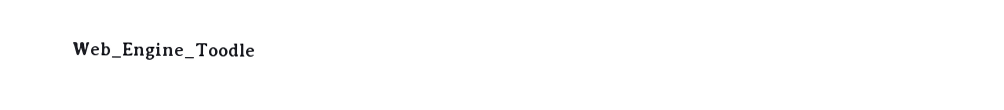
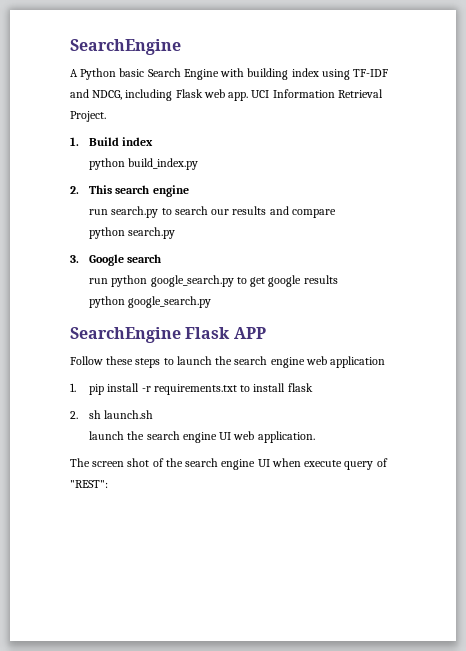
[71,42,256,61] Web_Engine_Toodle -> [70,39,181,55] [70,68,389,80] [70,89,383,101] [70,111,106,122] [70,137,154,146] [89,158,199,170] [70,185,189,197] [89,206,336,218] [89,227,176,239] [70,254,162,266] [89,275,338,287] [89,296,212,308] [70,327,266,343] [70,356,386,368] [70,383,313,395] [70,410,154,419] [89,431,315,443] [70,458,388,470] [70,480,108,488] SearchEngine // A Python basic Search Engine with building index using TF-IDF and NDCG, including Flask web app. UCI Information Retrieval Project. // 1. Build index // python build_index.py // 2. This search engine // run search.py to search our results and compare // python search.py // 3. Google search // run python google_search.py to get google results // python google_search.py // SearchEngine Flask APP // Follow these steps to launch the search engine web application // 1. pip install -r requirements.txt to install flask // 2. sh launch.sh // launch the search engine UI web application. // The screen shot of the search engine UI when execute query of "REST":

